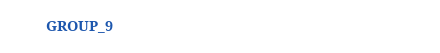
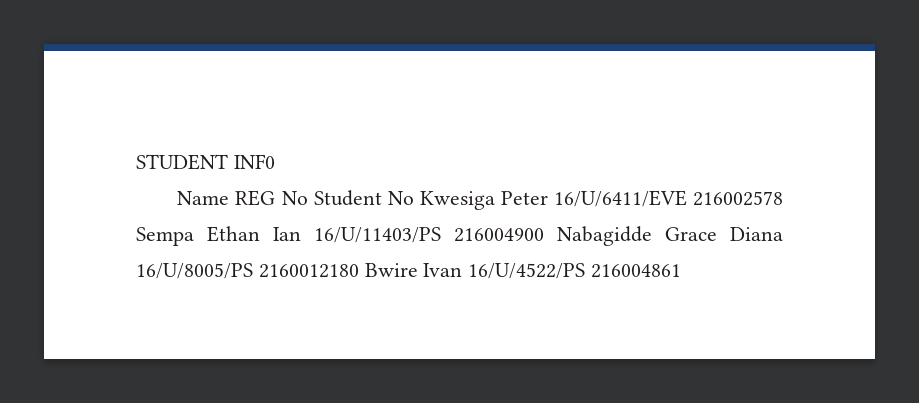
[46,21,113,33] GROUP_9 -> [136,154,275,170] [177,190,784,210] [136,226,783,246] [136,263,682,279] STUDENT INF0 // Name REG No Student No Kwesiga Peter 16/U/6411/EVE 216002578 Sempa Ethan Ian 16/U/11403/PS 216004900 Nabagidde Grace Diana 16/U/8005/PS 2160012180 Bwire Ivan 16/U/4522/PS 216004861

